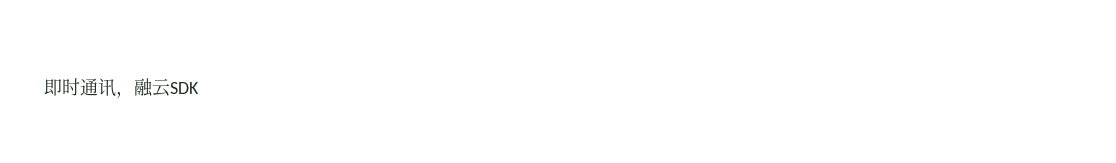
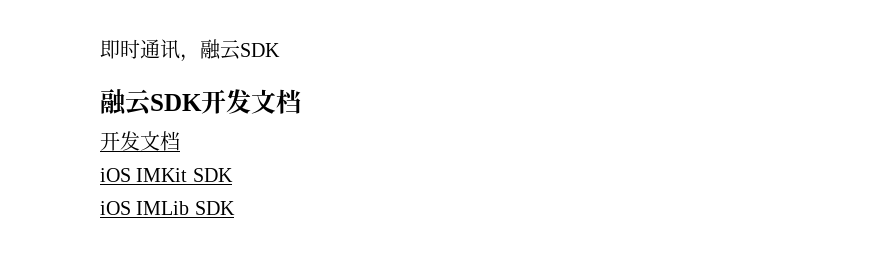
(199, 88) none -> [100,89,301,116] [100,131,180,151] [100,168,233,182] [100,201,235,215] // 融云SDK开发文档 // 开发文档 // iOS IMKit SDK // iOS IMLib SDK

